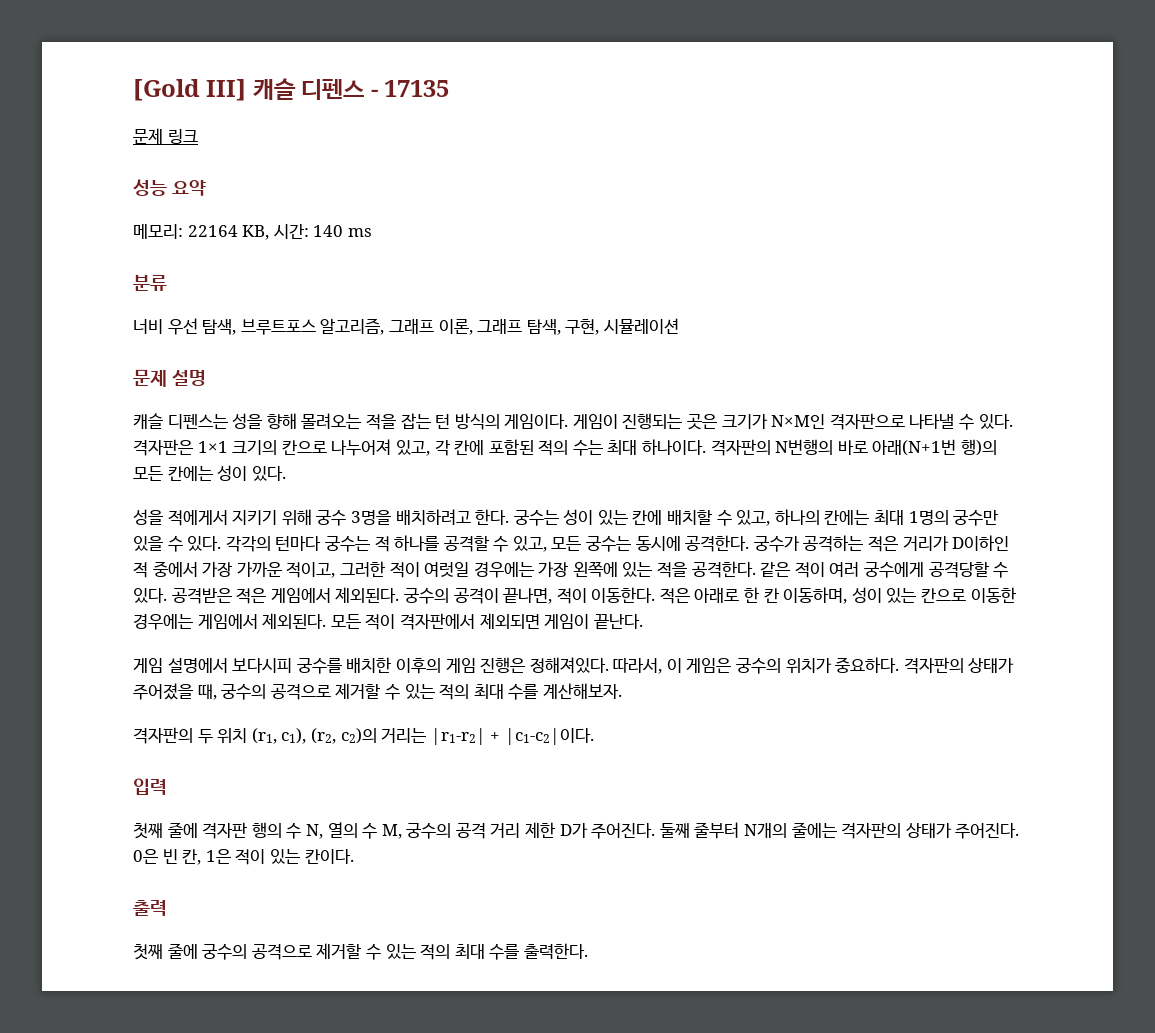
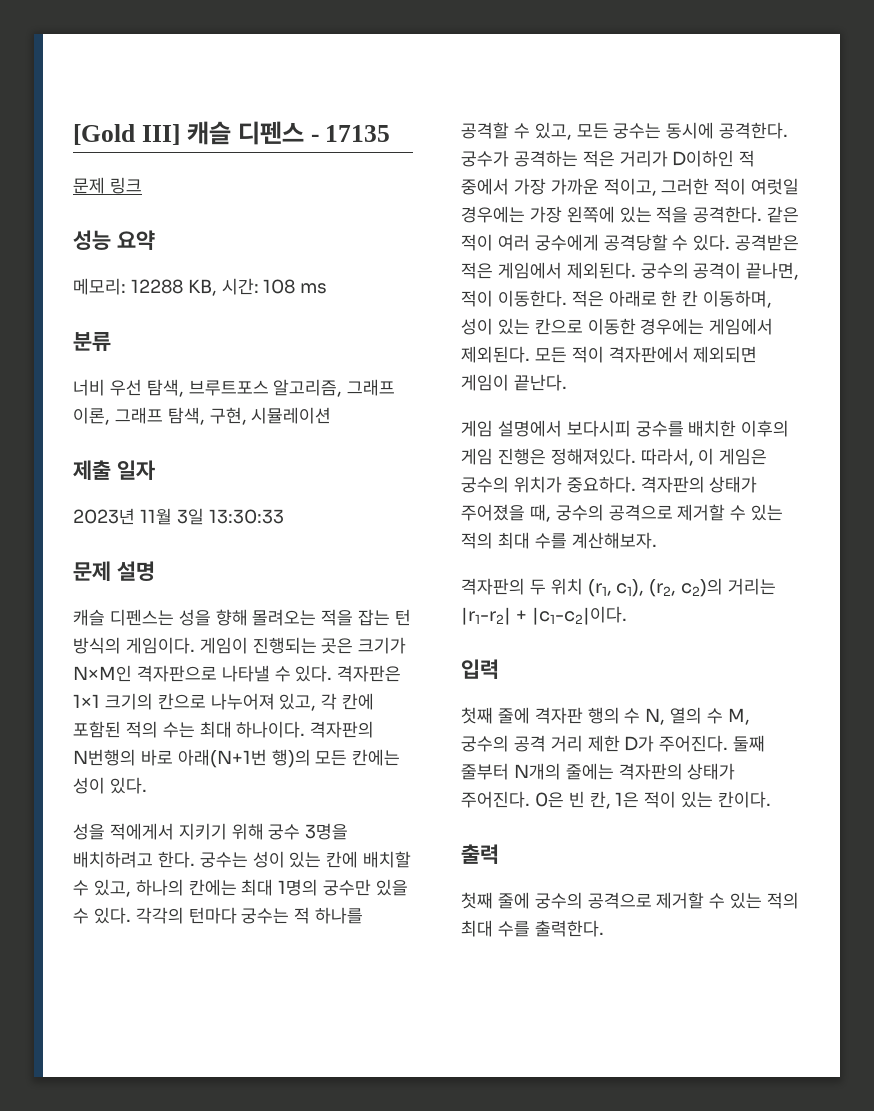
[187,225,238,237] 22164 -> [130,279,183,294] 12288
[313,225,344,237] 140 -> [263,279,296,294] 108
(679, 326) none -> [73,460,155,480] [73,508,284,525] // 제출 일자 // 2023년 11월 3일 13:30:33

